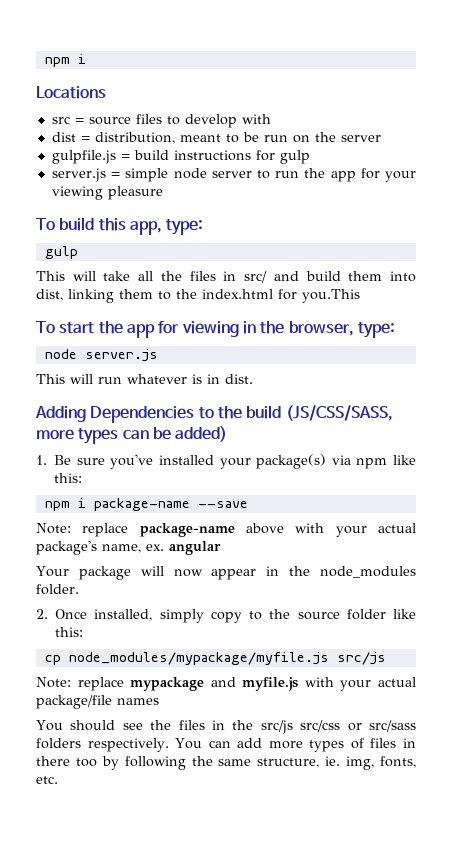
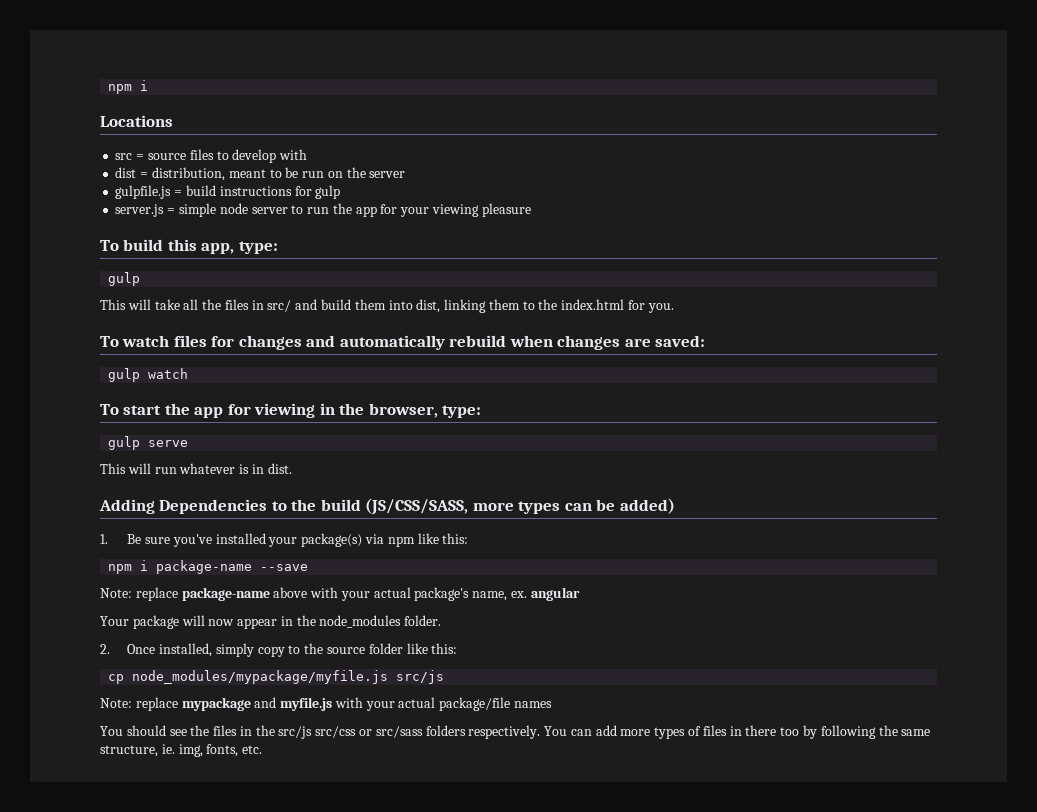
[302,289,360,303] you.This -> [647,303,674,313] [100,335,706,350] [108,368,189,382] you. // To watch files for changes and automatically rebuild when changes are saved: // gulp watch
[44,349,158,362] node server.js -> [108,436,189,450] gulp serve

